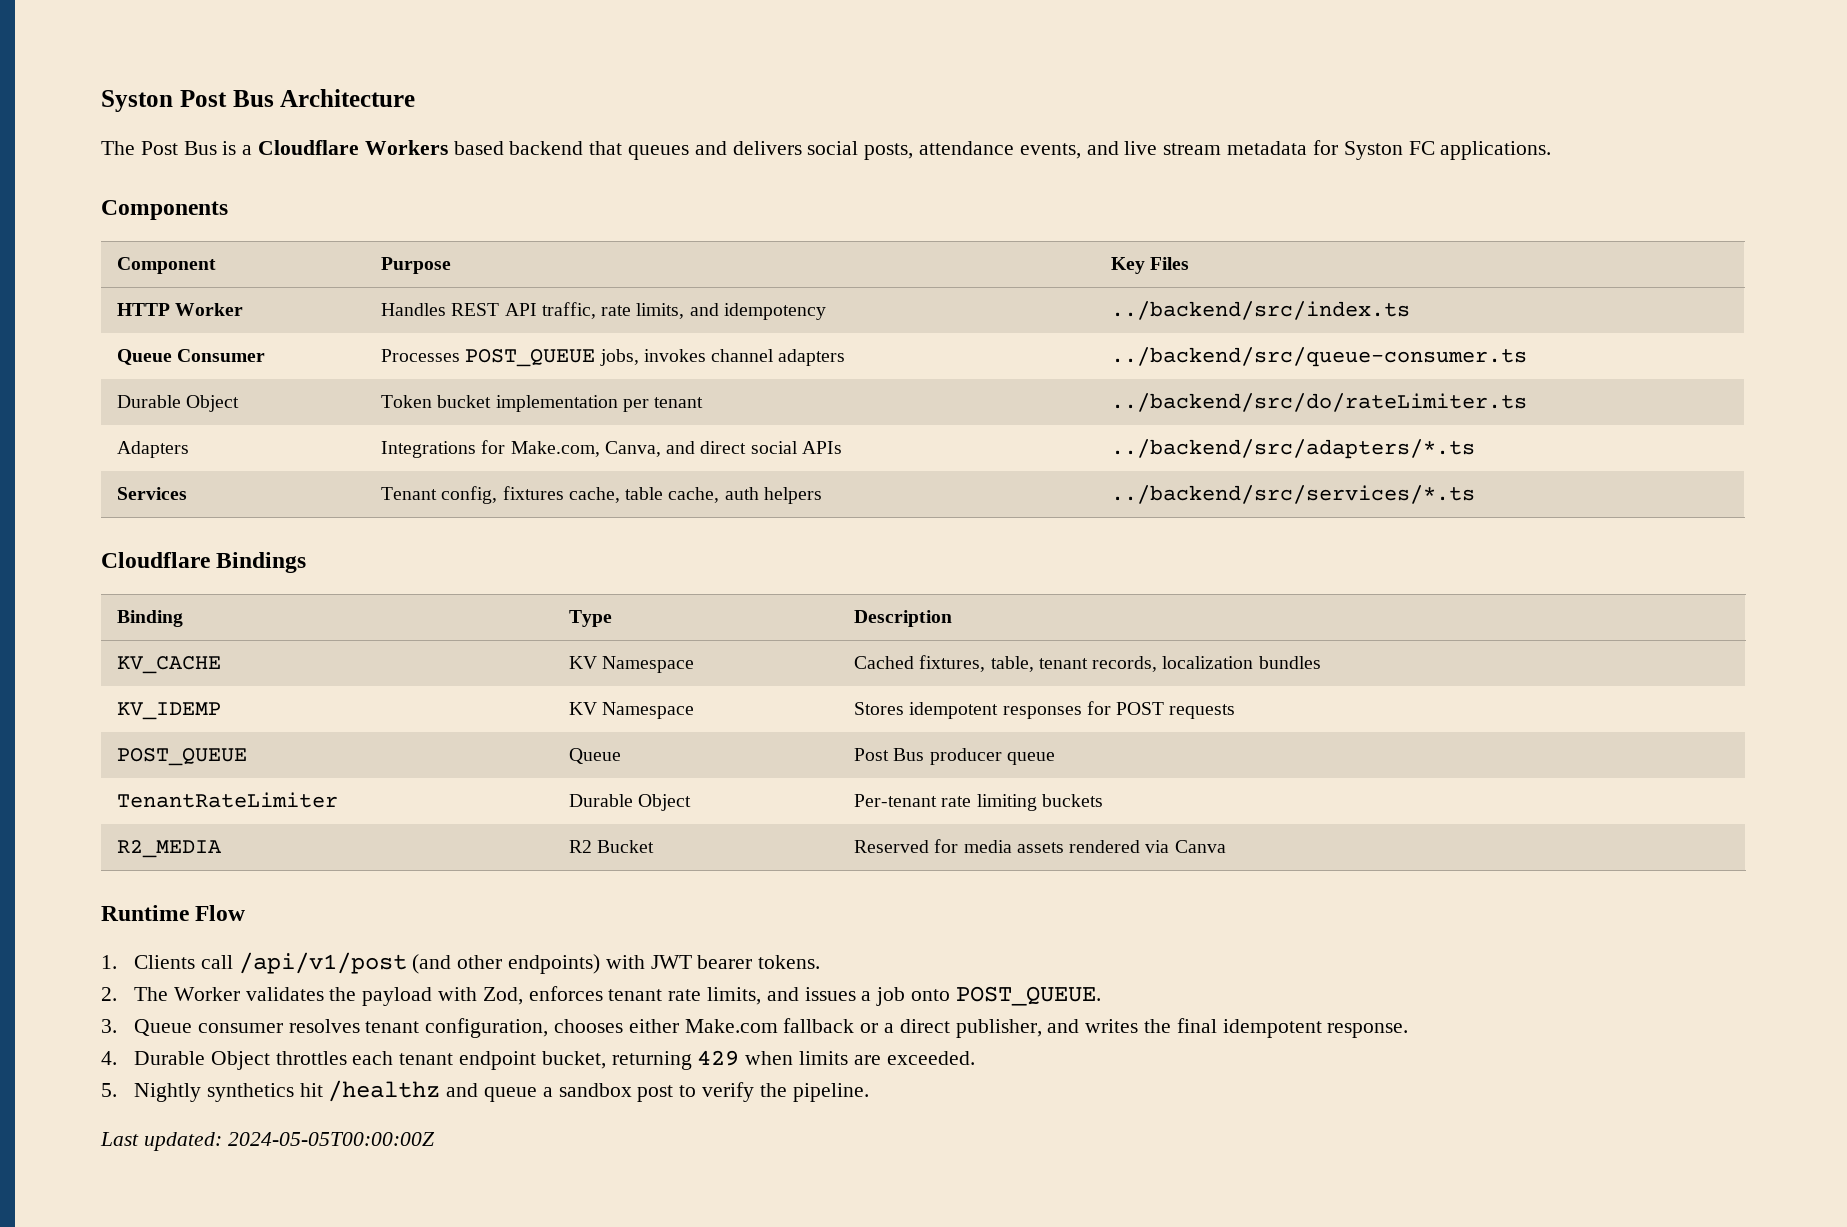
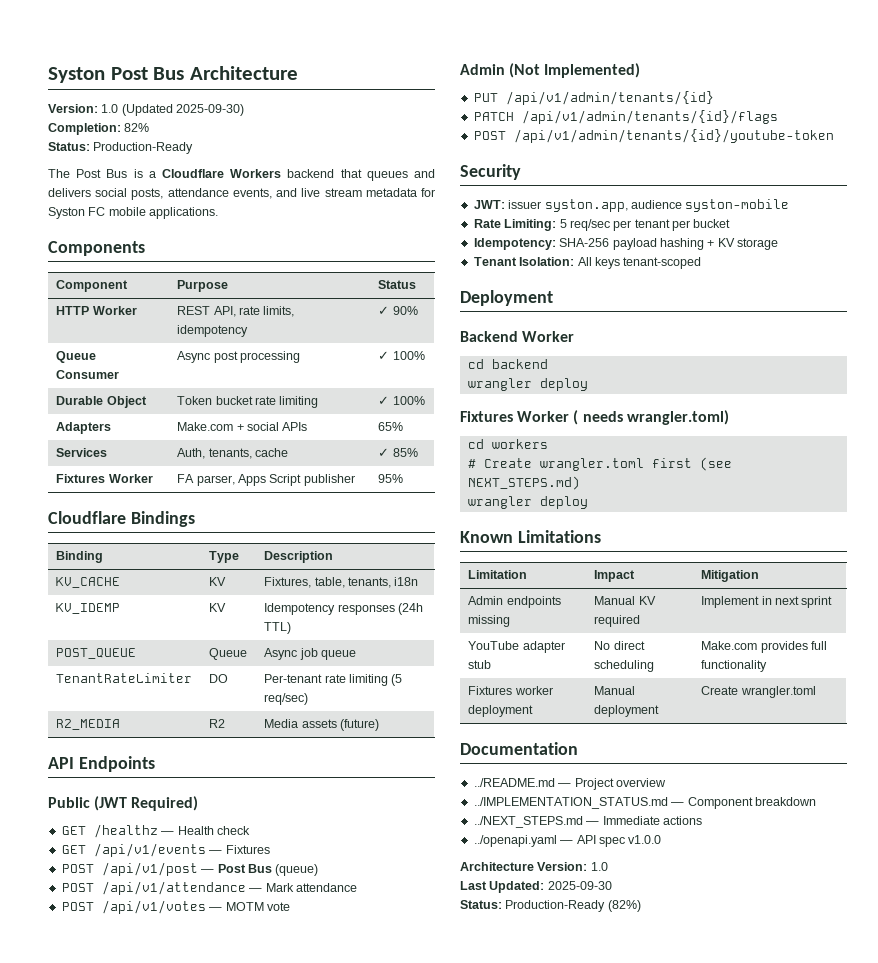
(416, 98) none -> [48,104,245,116] [48,123,150,135] [48,142,194,154] // Version: 1.0 (Updated 2025-09-30) // Completion: 82% // Status: Production-Ready
[453,141,504,155] based -> (282, 173) none
(1435, 148) none -> [108,207,146,216] mobile
[1111,257,1190,274] Key Files -> [378,280,417,289] Status
[381,302,719,319] Handles REST API traffic, rate limits, and -> [177,306,295,317] REST API, rate limits,
[1111,301,1411,320] ../backend/src/index.ts -> [378,306,418,315] ✓ 90%
[381,349,846,367] [1111,347,1528,367] [117,395,240,412] [381,395,704,412] [1111,393,1528,412] [117,441,190,458] [381,440,747,458] Processes POST_QUEUE jobs, invokes channel adapters | ../backend/src/queue-consumer.ts // Durable Object | Token bucket implementation per tenant | ../backend/src/do/rateLimiter.ts // Adapters | Integrations for Make.com, Canva, and direct -> [177,351,300,363] [378,351,425,360] [56,396,147,408] [177,396,319,408] [378,396,425,405] [56,422,112,434] [177,422,244,431] Async post processing | ✓ 100% // Durable Object | Token bucket rate limiting | ✓ 100% // Adapters | Make.com +
[1111,439,1476,459] ../backend/src/adapters/*.ts -> [378,422,404,431] 65%
[381,486,823,504] [1111,485,1476,504] Tenant config, fixtures cache, table cache, auth helpers | ../backend/src/services/*.ts -> [177,448,288,459] [378,448,418,457] [56,474,153,483] [177,474,355,486] [378,474,404,483] Auth, tenants, cache | ✓ 85% // Fixtures Worker | FA parser, Apps Script publisher | 95%
[602,656,695,673] [854,655,1321,672] [117,702,222,720] [569,702,695,719] [854,701,1236,719] Namespace | Cached fixtures, table, tenant records, localization bundles // KV_IDEMP | KV Namespace | Stores idempotent responses for POST requests -> [264,577,419,588] [56,603,121,614] [209,603,227,612] [264,603,423,615] [264,622,292,634] | Fixtures, table, tenants, i18n // KV_IDEMP | KV | Idempotency responses (24h TTL)
[854,748,1002,765] Post Bus producer -> [264,648,318,660] Async job
[569,794,692,811] Durable Object -> [209,674,229,683] DO
[1041,794,1103,807] buckets -> [391,674,403,686] [264,693,309,705] (5 req/sec)
[597,840,655,853] [854,839,1226,853] [101,905,246,921] [101,952,821,974] [101,986,1101,1006] [101,1018,1409,1038] [101,1050,975,1070] [101,1080,869,1102] [100,1132,435,1151] Bucket | Reserved for media assets rendered via Canva // Runtime Flow // 1. Clients call /api/v1/post (and other endpoints) with JWT bearer tokens. // 2. The Worker validates the payload with Zod, enforces tenant rate limits, and issues a job onto POST_QUEUE. // 3. Queue consumer resolves tenant configuration, chooses either Make.com fallback or a direct publisher, and writes the final idempotent response. // 4. Durable Object throttles each tenant endpoint bucket, returning 429 when limits are exceeded. // 5. Nightly synthetics hit /healthz and queue a sandbox post to verify the pipeline. // Last updated: 2024-05-05T00:00:00Z -> [264,719,379,731] [48,756,155,772] [48,796,199,811] [61,824,250,838] [61,843,270,857] [61,862,319,876] [61,881,357,895] [61,900,290,914] [460,63,641,78] [473,91,714,105] [473,110,778,124] [473,129,834,143] [460,164,521,180] [473,199,790,212] [473,219,731,231] [473,238,778,250] [473,257,702,269] [460,290,553,306] [460,331,575,342] [467,359,548,369] [467,378,588,391] [460,410,729,425] [467,439,548,449] [467,457,732,471] [467,476,580,490] [467,496,588,509] [460,530,601,543] [468,570,528,579] [594,570,636,582] [701,570,760,582] [468,596,561,608] [468,615,511,627] [594,596,656,605] [594,615,641,627] [701,596,833,608] [468,641,565,653] [468,660,492,669] [594,641,645,650] [594,660,655,672] [701,641,827,653] [701,660,768,672] [468,686,553,695] [468,705,534,717] [594,686,636,695] [594,705,660,717] [701,686,816,698] [460,742,578,755] [473,778,666,790] [473,797,816,809] [473,816,702,828] [473,835,662,847] [460,862,608,871] [460,881,612,893] [460,900,641,912] | Media assets (future) // API Endpoints // Public (JWT Required) // GET /healthz — Health check // GET /api/v1/events — Fixtures // POST /api/v1/post — Post Bus (queue) // POST /api/v1/attendance — Mark attendance // POST /api/v1/votes — MOTM vote // Admin (Not Implemented) // PUT /api/v1/admin/tenants/{id} // PATCH /api/v1/admin/tenants/{id}/flags // POST /api/v1/admin/tenants/{id}/youtube-token // Security // JWT: issuer syston.app, audience syston-mobile // Rate Limiting: 5 req/sec per tenant per bucket // Idempotency: SHA-256 payload hashing + KV storage // Tenant Isolation: All keys tenant-scoped // Deployment // Backend Worker // cd backend // wrangler deploy // Fixtures Worker ( needs wrangler.toml) // cd workers // # Create wrangler.toml first (see NEXT_STEPS.md) // wrangler deploy // Known Limitations // Limitation | Impact | Mitigation // Admin endpoints missing | Manual KV required | Implement in next sprint // YouTube adapter stub | No direct scheduling | Make.com provides full functionality // Fixtures worker deployment | Manual deployment | Create wrangler.toml // Documentation // ../README.md — Project overview // ../IMPLEMENTATION_STATUS.md — Component breakdown // ../NEXT_STEPS.md — Immediate actions // ../openapi.yaml — API spec v1.0.0 // Architecture Version: 1.0 // Last Updated: 2025-09-30 // Status: Production-Ready (82%)

